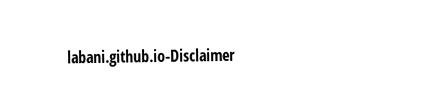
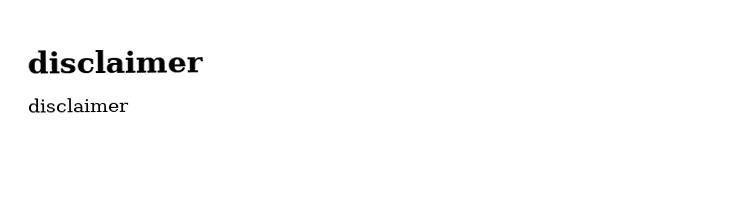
[67,47,236,68] labani.github.io-Disclaimer -> [27,49,204,74] [27,97,130,113] disclaimer // disclaimer

